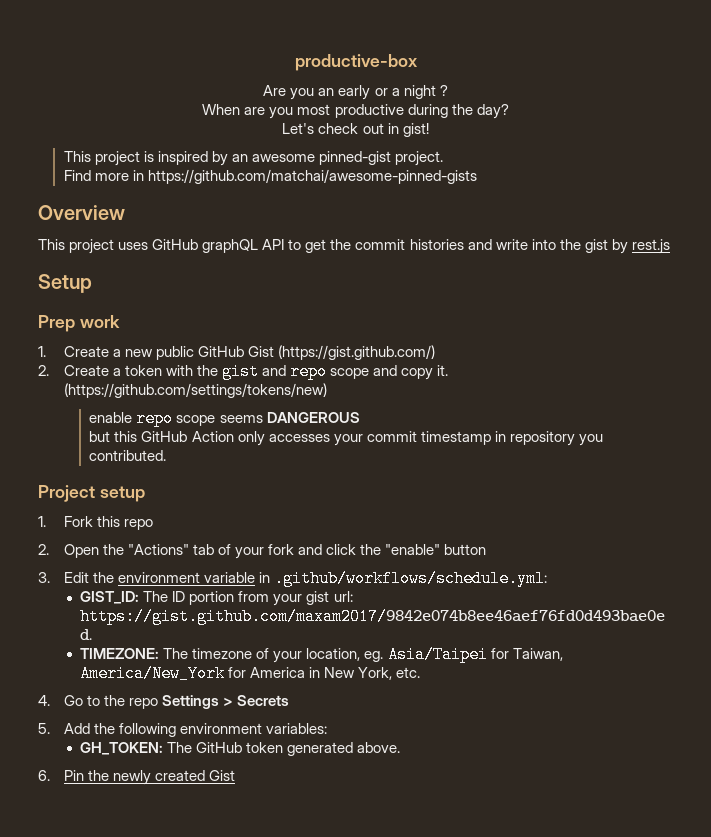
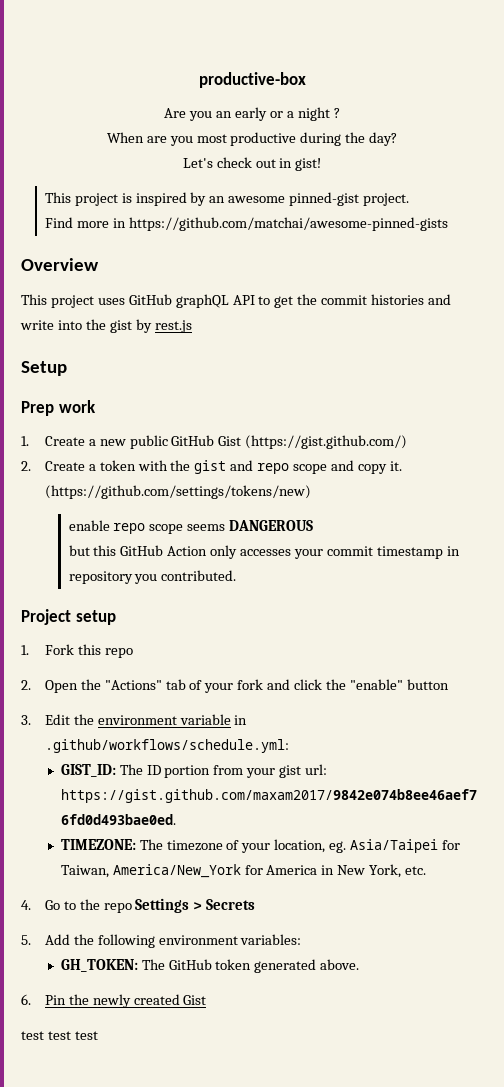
(235, 775) none -> [21,1031,98,1040] // test test test

